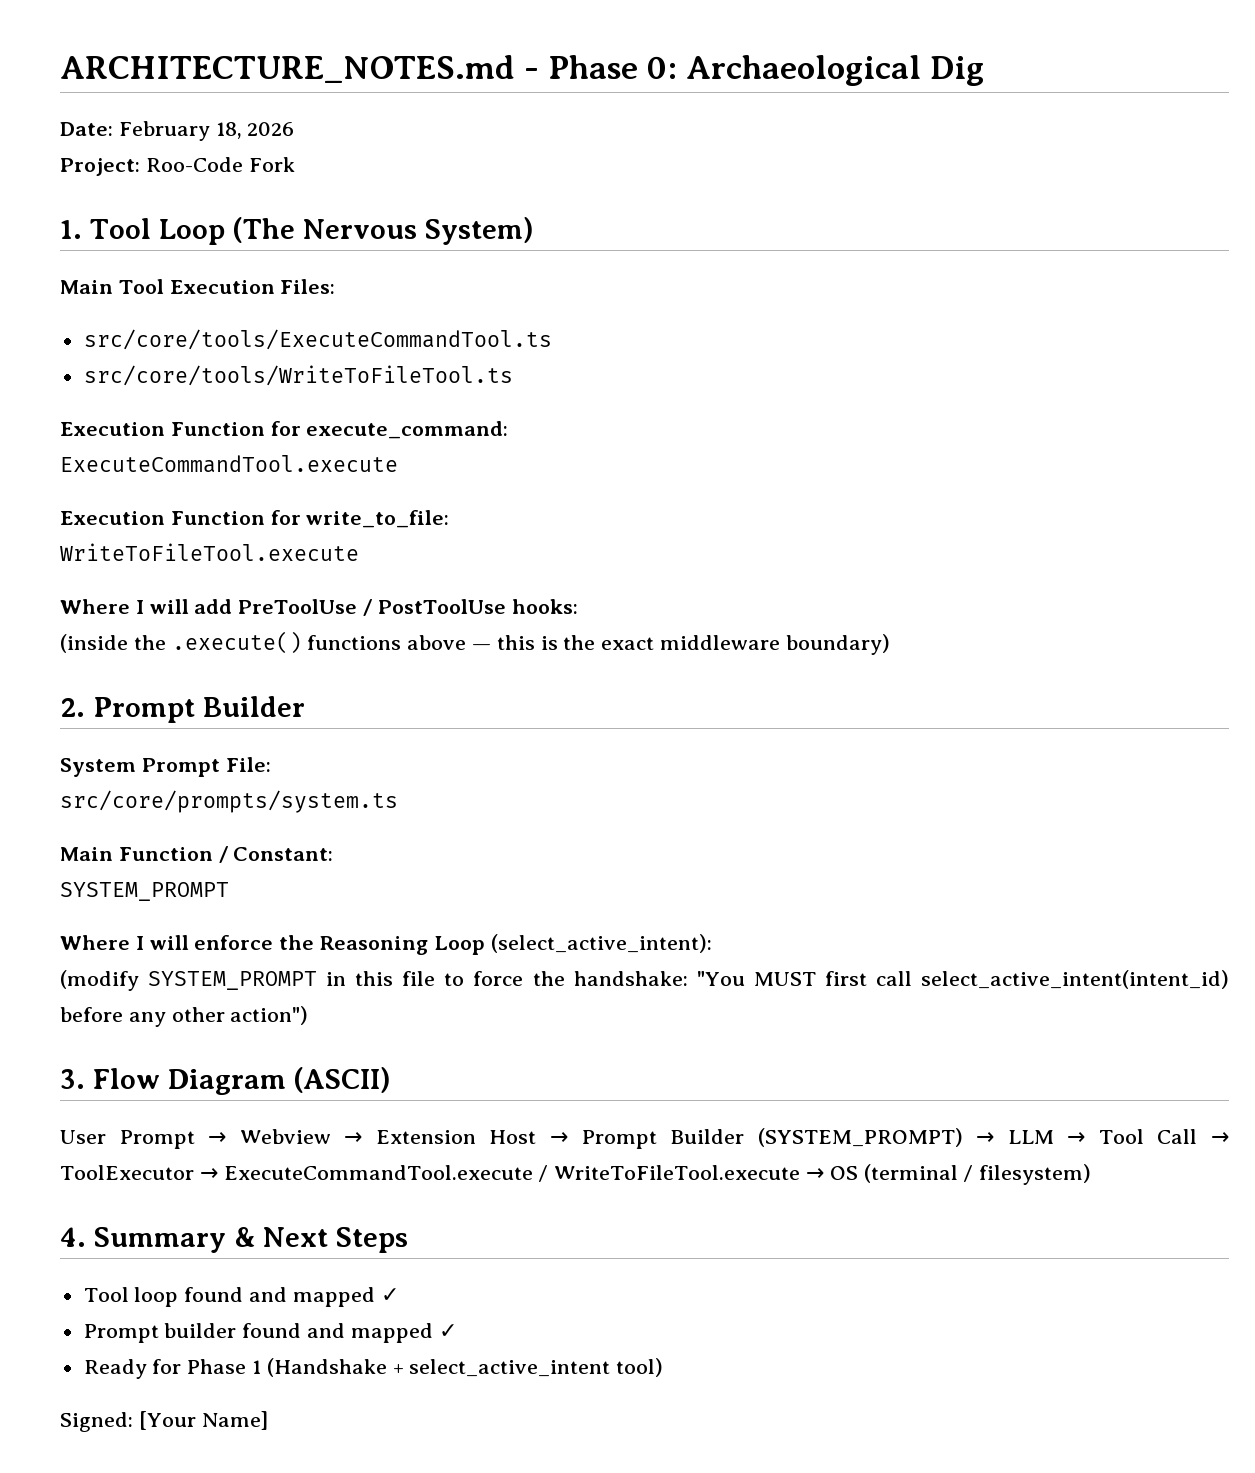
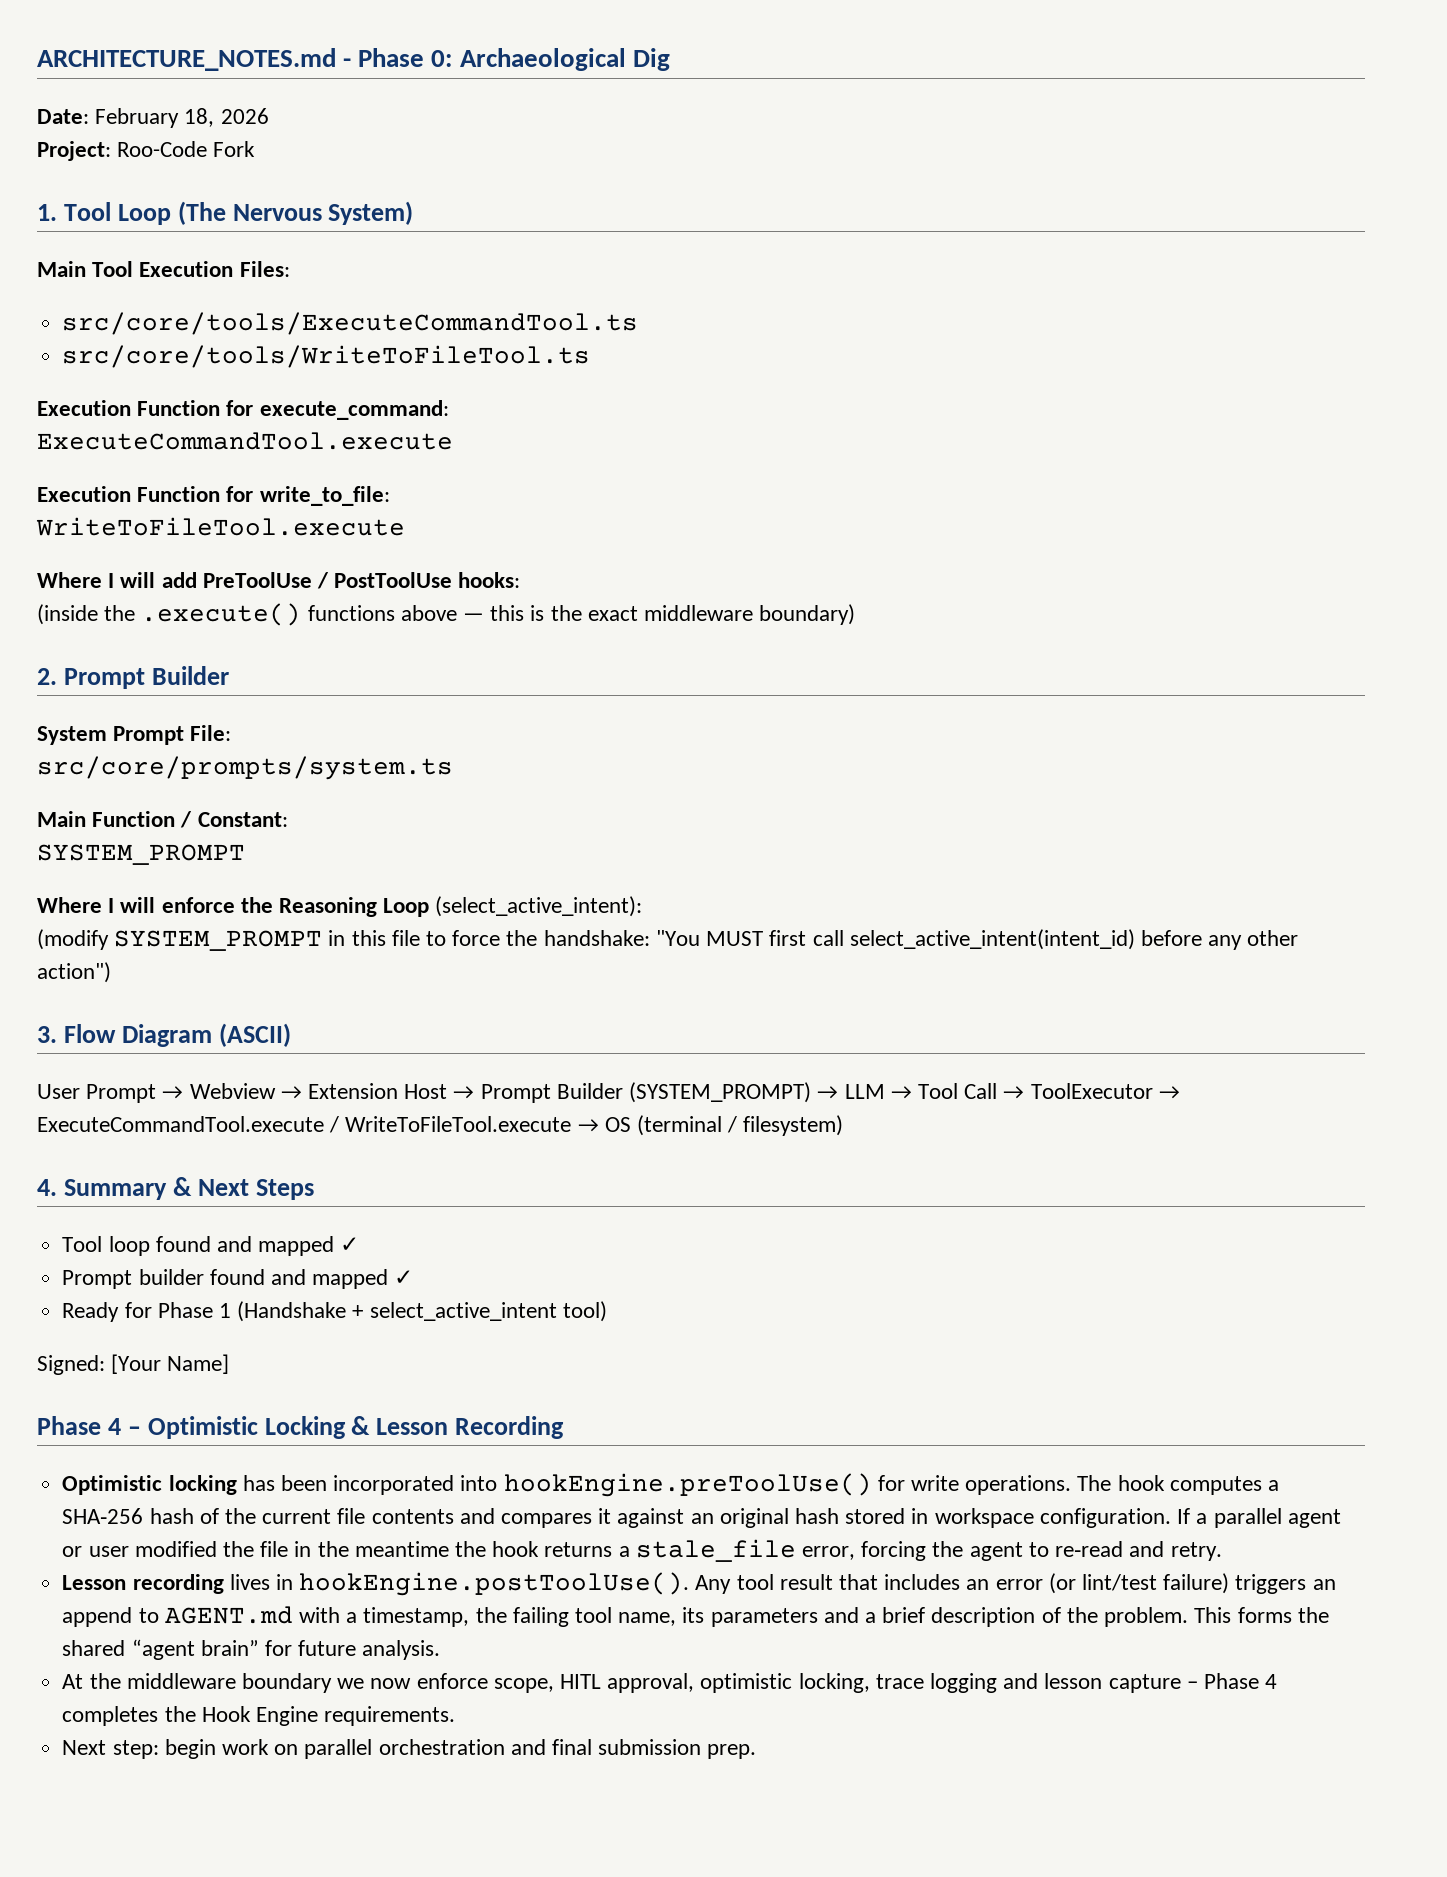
(268, 1420) none -> [37,1416,565,1439] [62,1473,1280,1497] [62,1508,1341,1528] [62,1539,1222,1562] [62,1572,1336,1596] [62,1606,1329,1627] [62,1639,441,1660] [62,1673,1278,1693] [62,1706,456,1726] [62,1739,757,1759] // Phase 4 – Optimistic Locking & Lesson Recording // Optimistic locking has been incorporated into hookEngine.preToolUse() for write operations. The hook computes a SHA‑256 hash of the current file contents and compares it against an original hash stored in workspace configuration. If a parallel agent or user modified the file in the meantime the hook returns a stale_file error, forcing the agent to re‑read and retry. // Lesson recording lives in hookEngine.postToolUse(). Any tool result that includes an error (or lint/test failure) triggers an append to AGENT.md with a timestamp, the failing tool name, its parameters and a brief description of the problem. This forms the shared “agent brain” for future analysis. // At the middleware boundary we now enforce scope, HITL approval, optimistic locking, trace logging and lesson capture – Phase 4 completes the Hook Engine requirements. // Next step: begin work on parallel orchestration and final submission prep.

